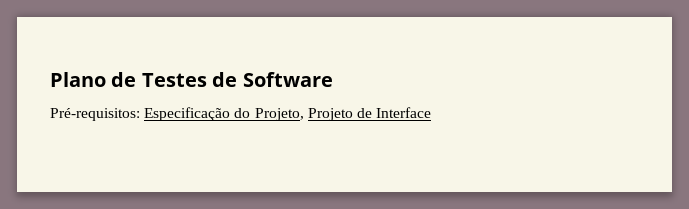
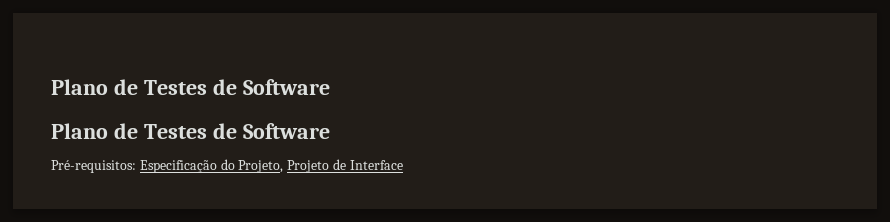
[50,72,333,87] Plano de Testes de Software -> [51,79,330,95] [51,123,330,139] Plano de Testes de Software // Plano de Testes de Software

